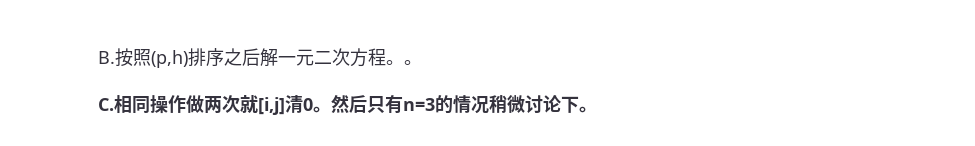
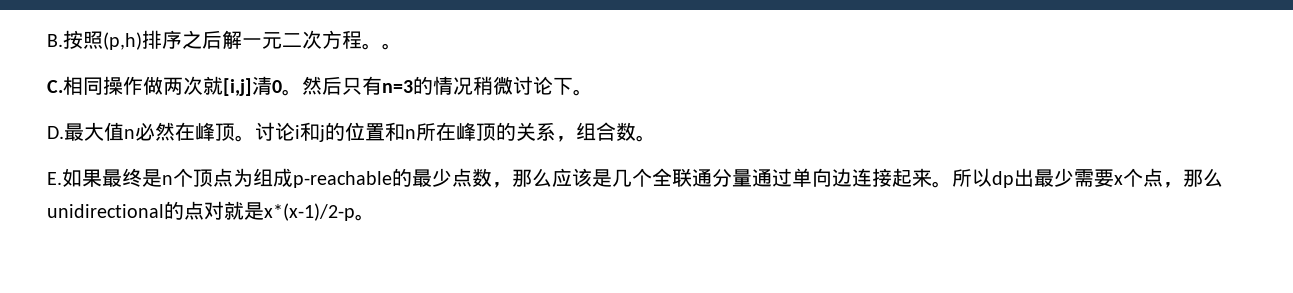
(597, 109) none -> [47,122,656,142] [47,168,1223,188] [47,201,375,221] // D.最大值n必然在峰顶。讨论i和j的位置和n所在峰顶的关系，组合数。 // E.如果最终是n个顶点为组成p-reachable的最少点数，那么应该是几个全联通分量通过单向边连接起来。所以dp出最少需要x个点，那么unidirectional的点对就是x*(x-1)/2-p。

